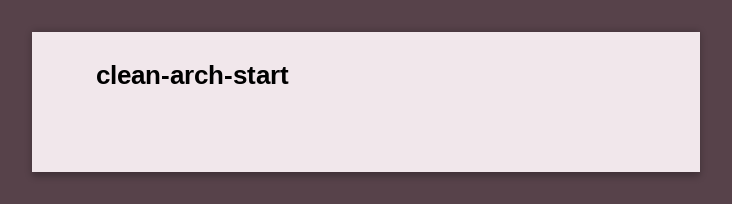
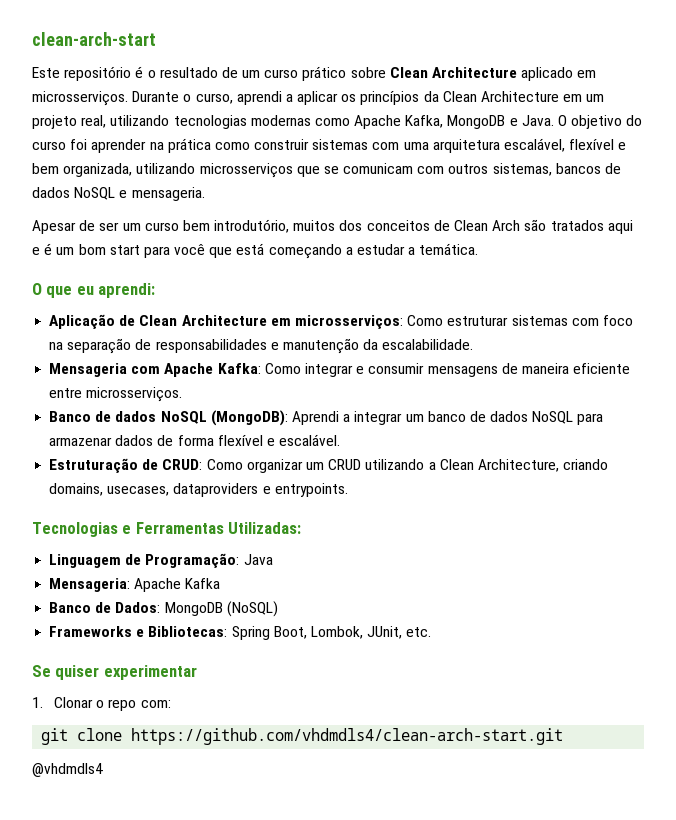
(289, 74) none -> [32,66,597,81] [32,91,605,106] [32,115,643,129] [32,138,627,153] [32,163,622,178] [32,187,205,201] [32,219,633,234] [32,243,479,259] [32,283,156,298] [49,314,633,329] [49,338,474,354] [49,363,631,377] [49,387,183,402] [49,410,604,426] [49,434,341,446] [49,458,609,473] [49,483,348,497] [32,522,302,537] [49,553,273,568] [49,578,221,592] [49,601,278,617] [49,626,432,640] [32,665,197,680] [32,697,171,711] [41,728,564,745] [32,763,103,777] // Este repositório é o resultado de um curso prático sobre Clean Architecture aplicado em microsserviços. Durante o curso, aprendi a aplicar os princípios da Clean Architecture em um projeto real, utilizando tecnologias modernas como Apache Kafka, MongoDB e Java. O objetivo do curso foi aprender na prática como construir sistemas com uma arquitetura escalável, flexível e bem organizada, utilizando microsserviços que se comunicam com outros sistemas, bancos de dados NoSQL e mensageria. // Apesar de ser um curso bem introdutório, muitos dos conceitos de Clean Arch são tratados aqui e é um bom start para você que está começando a estudar a temática. // O que eu aprendi: // Aplicação de Clean Architecture em microsserviços: Como estruturar sistemas com foco na separação de responsabilidades e manutenção da escalabilidade. // Mensageria com Apache Kafka: Como integrar e consumir mensagens de maneira eficiente entre microsserviços. // Banco de dados NoSQL (MongoDB): Aprendi a integrar um banco de dados NoSQL para armazenar dados de forma flexível e escalável. // Estruturação de CRUD: Como organizar um CRUD utilizando a Clean Architecture, criando domains, usecases, dataproviders e entrypoints. // Tecnologias e Ferramentas Utilizadas: // Linguagem de Programação: Java // Mensageria: Apache Kafka // Banco de Dados: MongoDB (NoSQL) // Frameworks e Bibliotecas: Spring Boot, Lombok, JUnit, etc. // Se quiser experimentar // 1. Clonar o repo com: // git clone https://github.com/vhdmdls4/clean-arch-start.git // @vhdmdls4

